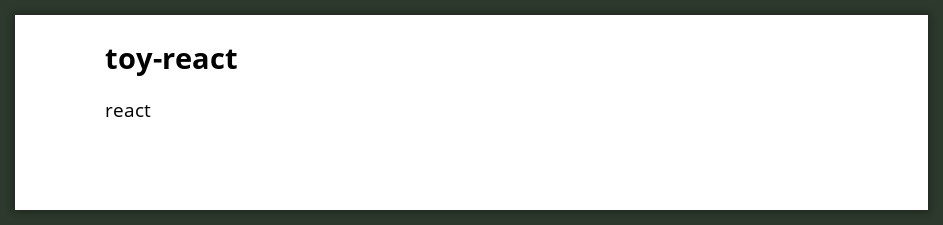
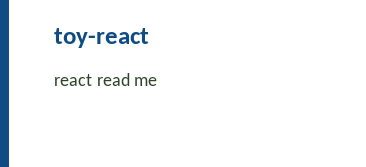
(151, 111) none -> [96,73,158,86] read me

